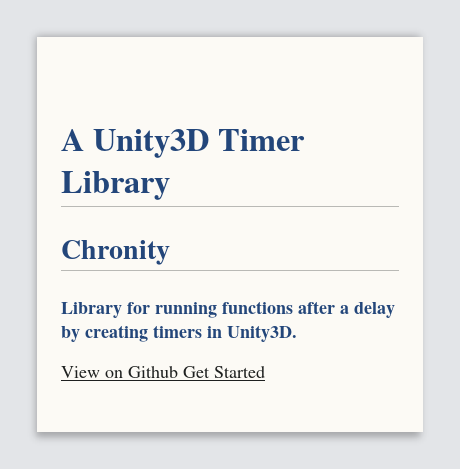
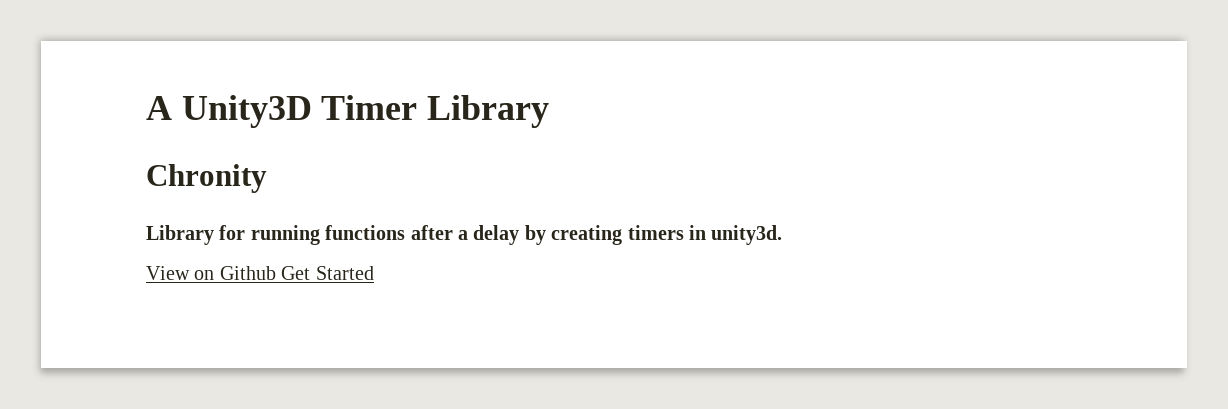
[227,325,297,342] Unity3D. -> [711,225,783,245] unity3d.

